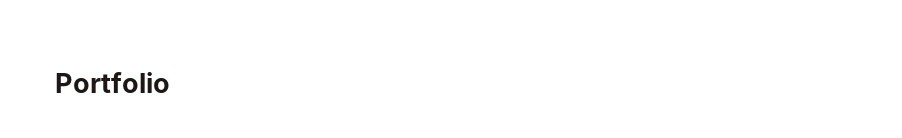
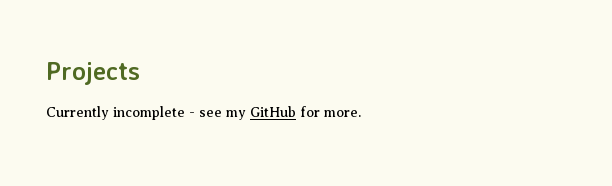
[55,72,170,93] Portfolio -> [46,62,140,85] [46,106,361,120] Projects // Currently incomplete - see my GitHub for more.

